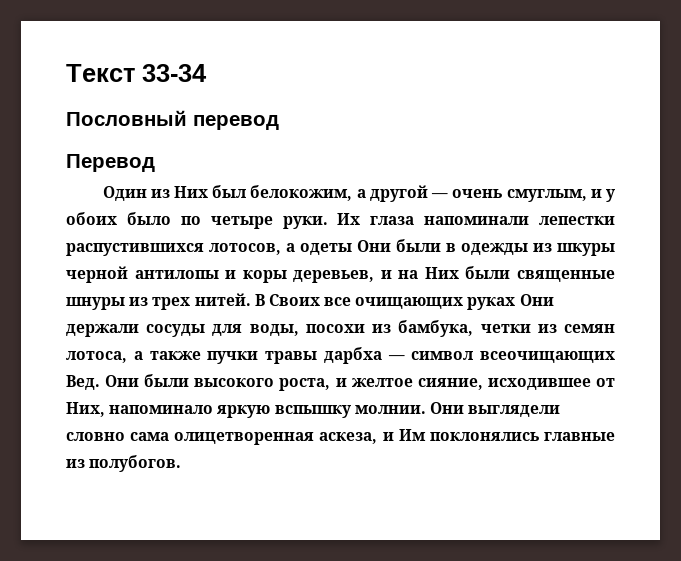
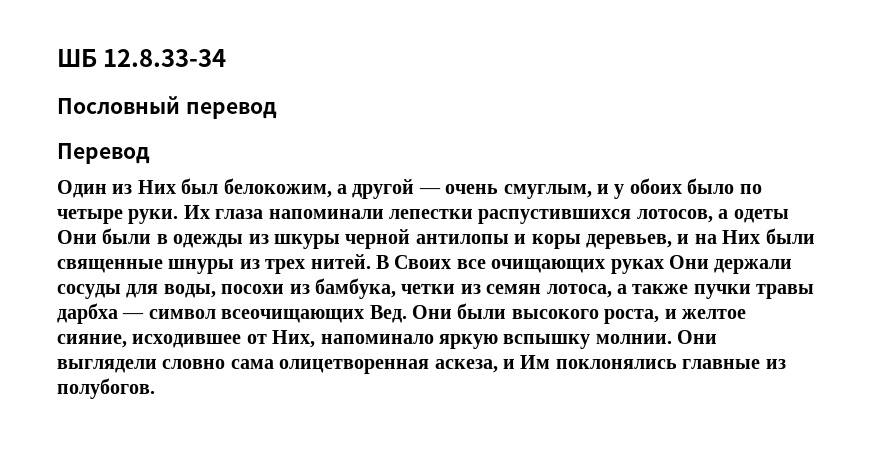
[66,64,207,82] Текст 33-34 -> [57,49,227,67] ШБ 12.8.33-34

